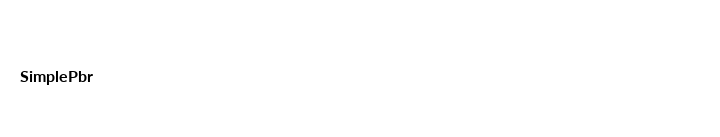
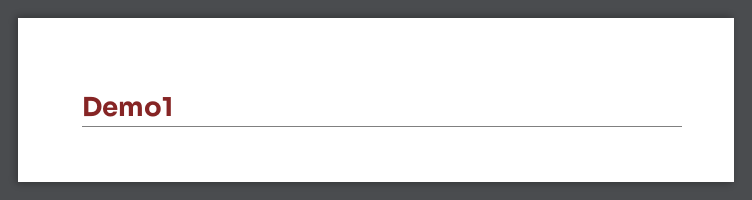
[20,71,93,85] SimplePbr -> [82,96,173,117] Demo1

